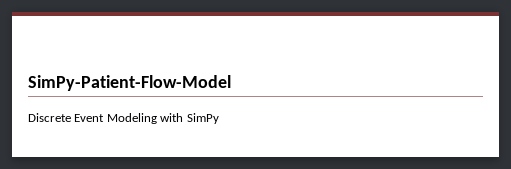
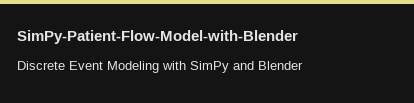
[28,75,231,91] SimPy-Patient-Flow-Model -> [17,30,298,44] SimPy-Patient-Flow-Model-with-Blender
(219, 118) none -> [233,61,303,70] and Blender

